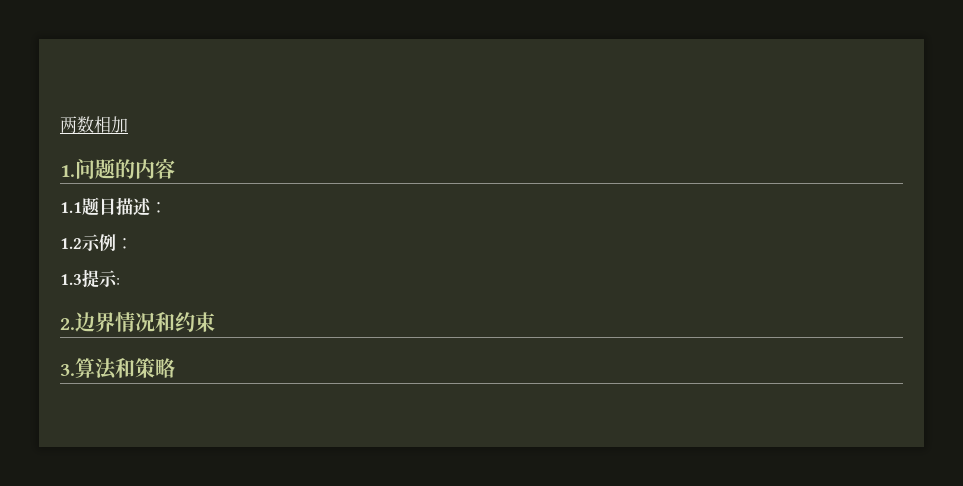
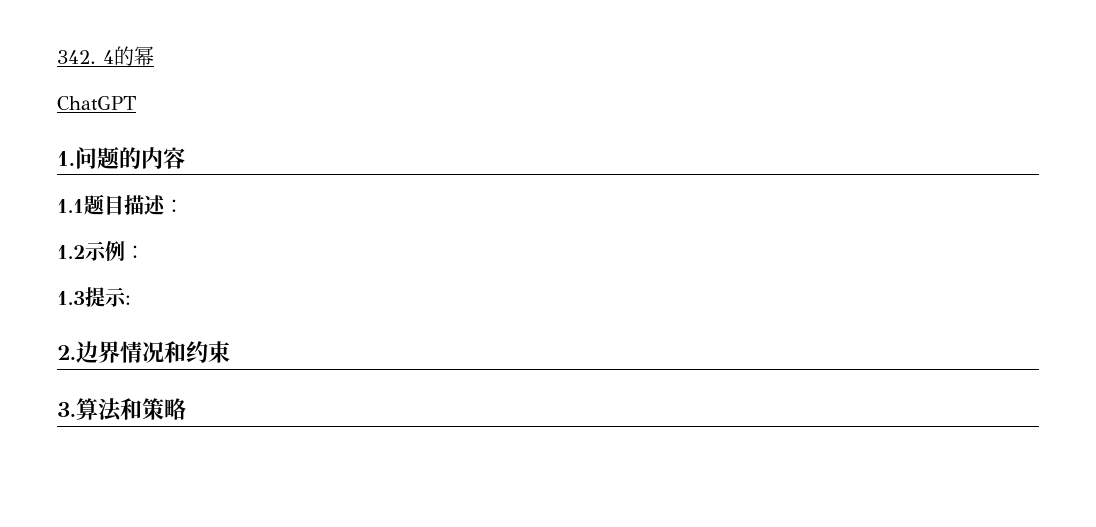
[60,116,128,133] 两数相加 -> [57,46,154,66] [57,96,136,110] 342. 4的幂 // ChatGPT

